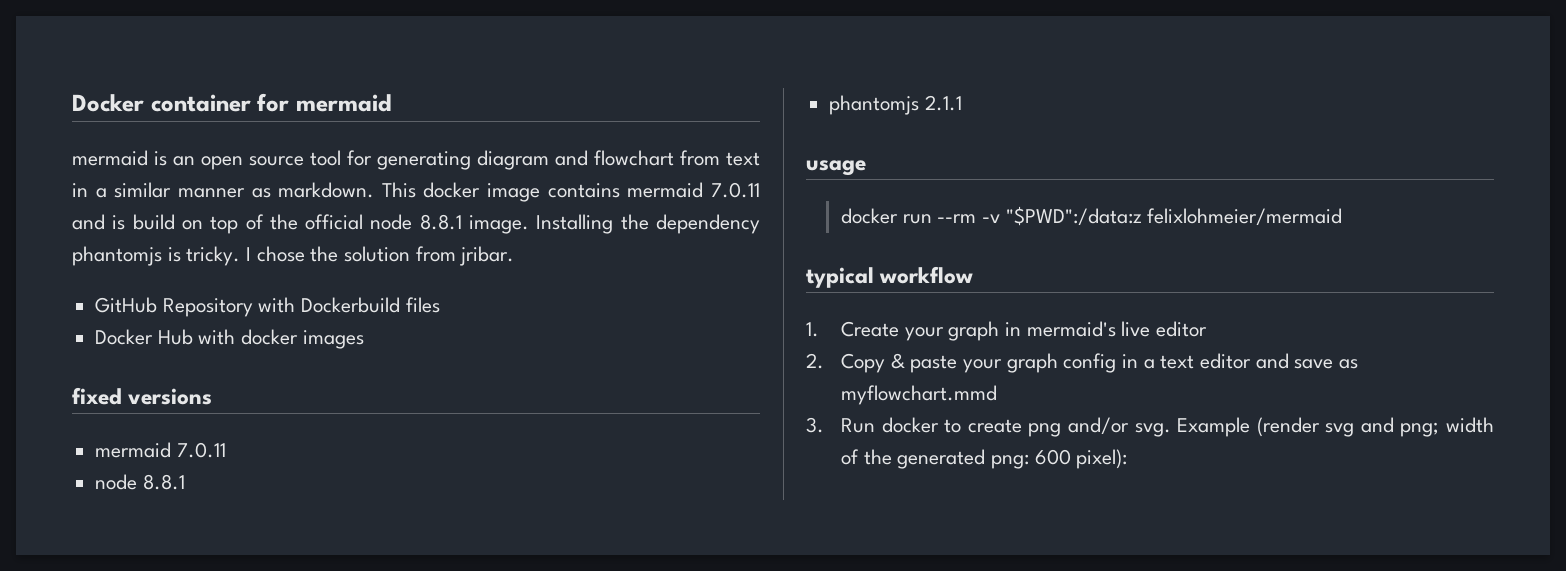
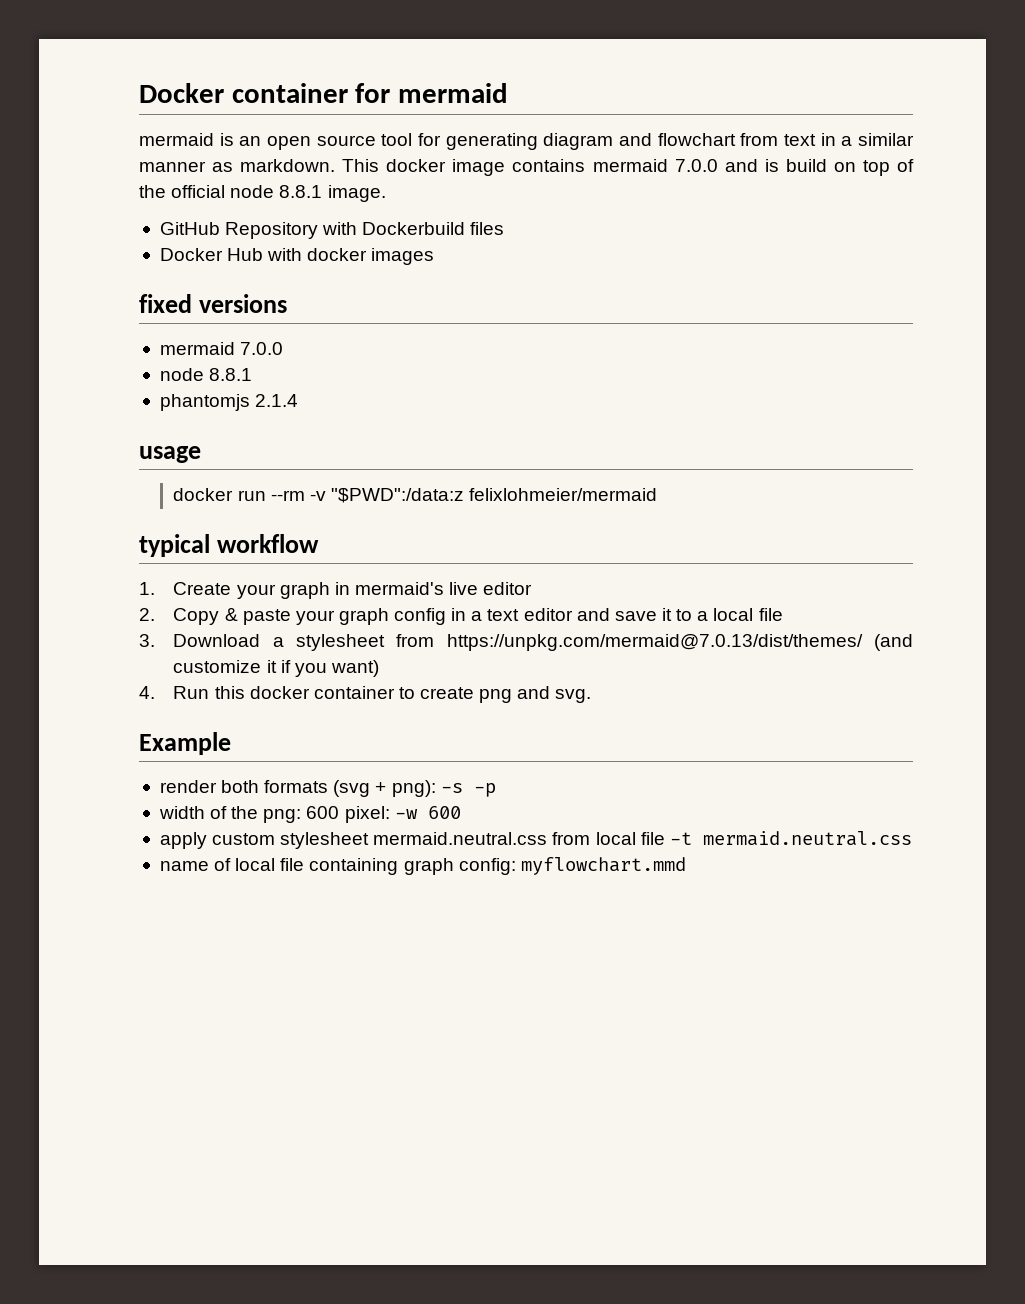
[711,182,760,198] 7.0.11 -> [674,159,718,172] 7.0.0
[536,214,760,234] [72,246,515,266] Installing the dependency phantomjs is tricky. I chose the solution from jribar. -> (386, 193) none
[176,442,226,458] 7.0.11 -> [240,342,284,355] 7.0.0
[924,95,962,111] 2.1.1 -> [255,394,299,407] 2.1.4
[1339,359,1359,369] [841,385,998,405] [806,417,939,433] as myflowchart.mmd // 3. Run docker -> [662,608,783,621] [139,634,913,651] [173,660,379,677] [139,686,395,699] it to a local file // 3. Download a stylesheet from https://unpkg.com/mermaid@7.0.13/dist/themes/ (and customize it if you want) // 4. Run this docker container
[1067,417,1129,435] and/or -> [517,686,551,699] and
(1171, 430) none -> (592, 696) //
[1256,417,1440,437] (render svg and png; -> [159,780,496,797] // render both formats (svg + png): -s -p //
[897,449,986,469] generated -> (259, 812) none
[1076,449,1128,469] pixel): -> [344,806,461,823] [159,831,912,849] [159,857,686,875] pixel: -w 600 // apply custom stylesheet mermaid.neutral.css from local file -t mermaid.neutral.css // name of local file containing graph config: myflowchart.mmd

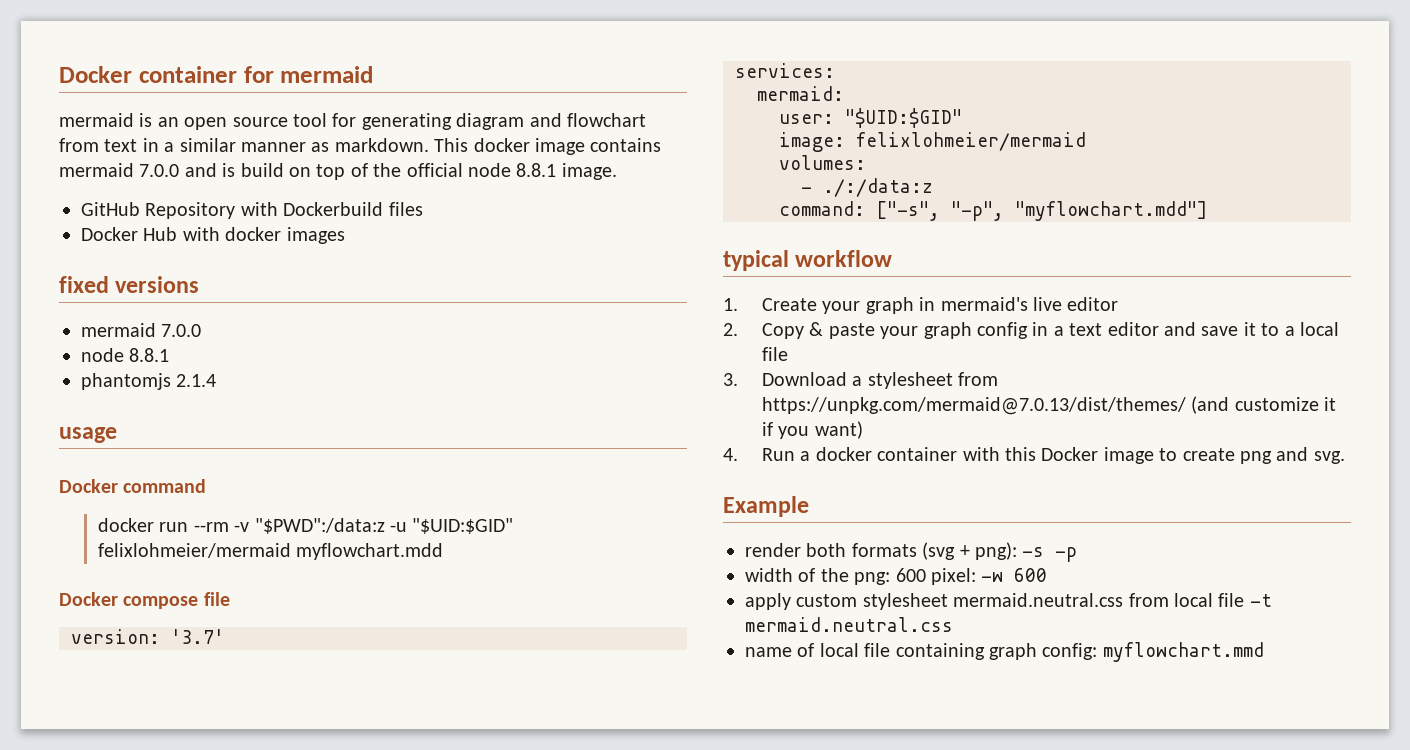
(201, 454) none -> [59,479,207,493] // Docker command
[469,488,658,501] felixlohmeier/mermaid -> [389,518,514,534] [97,543,444,560] [59,592,230,609] [71,629,224,644] [735,63,835,78] [757,86,844,101] [779,108,962,128] [779,132,1086,152] [779,155,866,170] [801,178,933,197] [779,201,1207,221] -u "$UID:$GID" felixlohmeier/mermaid myflowchart.mdd // Docker compose file // version: '3.7' // services: // mermaid: // user: "$UID:$GID" // image: felixlohmeier/mermaid // volumes: // - ./:/data:z // command: ["-s", "-p", "myflowchart.mdd"]
[214,686,245,699] this -> [800,451,811,461] a
(395, 692) none -> [962,447,1154,464] with this Docker image

